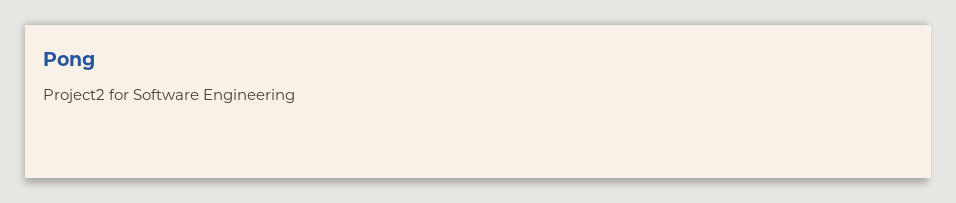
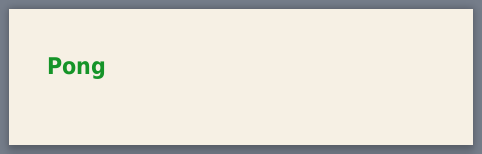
[43,89,296,103] // Project2 for Software Engineering -> (106, 68) none

